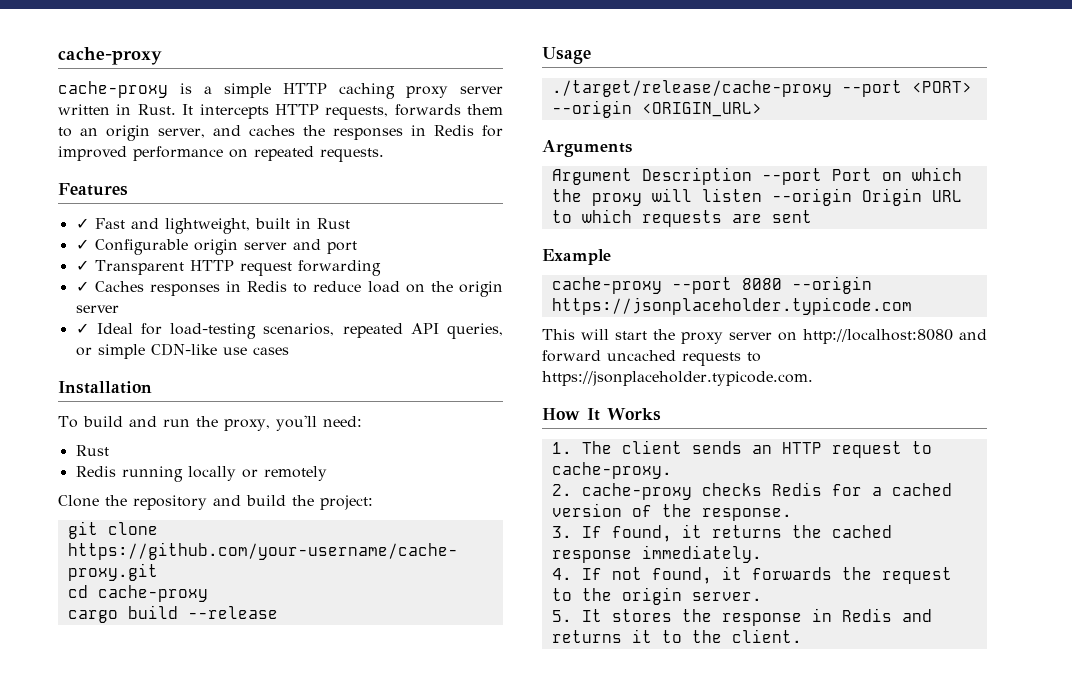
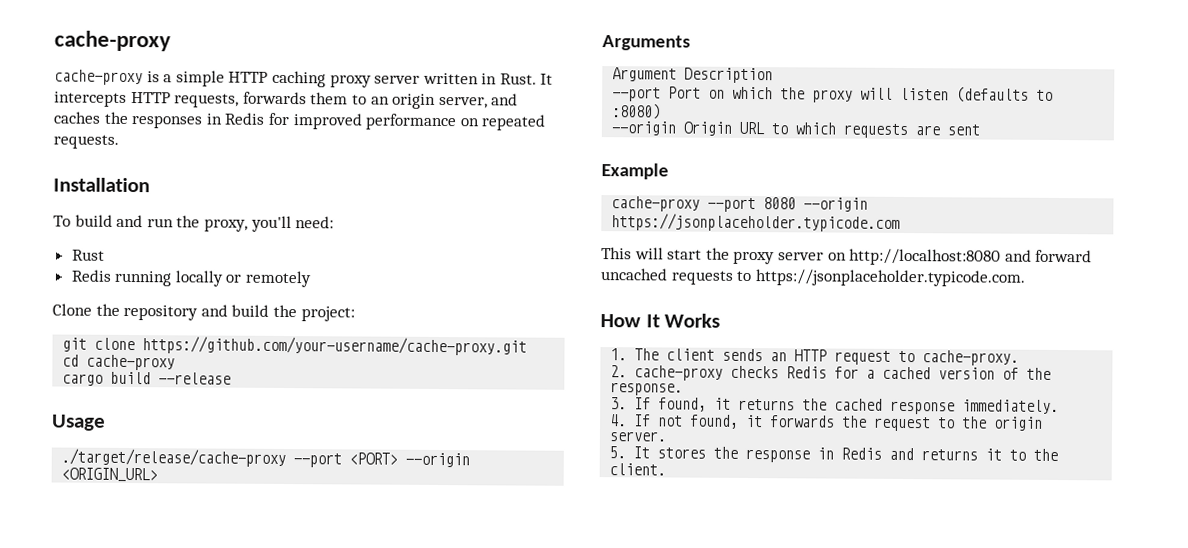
[58,183,128,196] [75,218,350,234] [75,239,357,255] [75,260,381,276] [75,281,503,297] [75,305,119,313] [75,323,503,339] [75,343,289,359] // Features // ✓ Fast and lightweight, built in Rust // ✓ Configurable origin server and port // ✓ Transparent HTTP request forwarding // ✓ Caches responses in Redis to reduce load on the origin server // ✓ Ideal for load-testing scenarios, repeated API queries, or simple CDN-like use cases -> (119, 141) none
(752, 176) none -> (774, 75) //
(762, 195) none -> [956,86,1054,103] [612,103,662,120] (defaults to :8080) //

